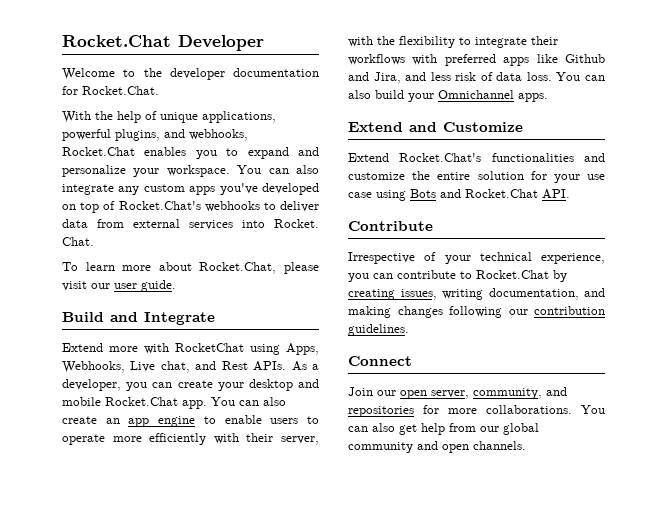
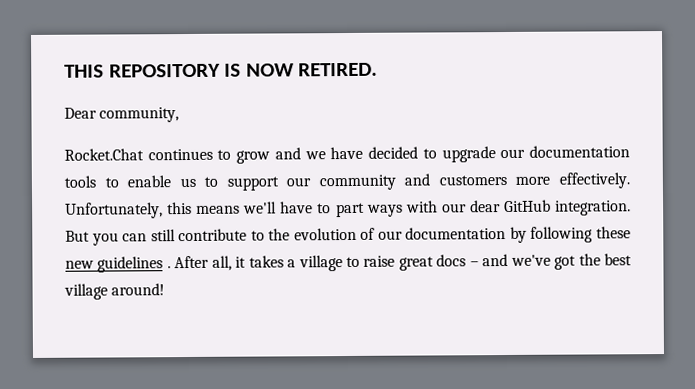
[62,35,264,51] [62,68,319,80] [62,86,159,95] [62,111,276,123] [62,129,248,141] [62,147,319,159] [62,165,319,177] [62,183,319,195] [62,201,319,213] [62,219,319,230] [62,237,94,246] [62,262,319,274] [62,280,176,292] [62,312,215,325] [62,343,319,355] [62,361,319,373] [62,379,319,391] [62,397,286,409] [62,415,319,427] [62,433,319,445] [348,36,558,48] [348,54,605,66] [348,72,605,84] [348,90,548,102] [348,122,523,132] [348,153,605,162] [348,171,605,183] [348,189,570,201] [348,221,433,231] [348,252,605,264] [348,270,567,282] [348,288,605,300] [348,306,605,318] [348,324,409,336] [348,356,412,366] [348,387,567,399] [348,405,605,417] [348,423,539,435] [348,441,526,453] Rocket.Chat Developer // Welcome to the developer documentation for Rocket.Chat. // With the help of unique applications, powerful plugins, and webhooks, Rocket.Chat enables you to expand and personalize your workspace. You can also integrate any custom apps you've developed on top of Rocket.Chat's webhooks to deliver data from external services into Rocket. Chat. // To learn more about Rocket.Chat, please visit our user guide. // Build and Integrate // Extend more with RocketChat using Apps, Webhooks, Live chat, and Rest APIs. As a developer, you can create your desktop and mobile Rocket.Chat app. You can also create an app engine to enable users to operate more efficiently with their server, with the flexibility to integrate their workflows with preferred apps like Github and Jira, and less risk of data loss. You can also build your Omnichannel apps. // Extend and Customize // Extend Rocket.Chat's functionalities and customize the entire solution for your use case using Bots and Rocket.Chat API. // Contribute // Irrespective of your technical experience, you can contribute to Rocket.Chat by creating issues, writing documentation, and making changes following our contribution guidelines. // Connect // Join our open server, community, and repositories for more collaborations. You can also get help from our global community and open channels. -> [64,62,379,78] [64,107,180,123] [64,145,631,164] [64,172,630,191] [65,199,631,219] [65,226,632,246] [65,253,633,273] [64,283,166,300] THIS REPOSITORY IS NOW RETIRED. // Dear community, // Rocket.Chat continues to grow and we have decided to upgrade our documentation tools to enable us to support our community and customers more effectively. Unfortunately, this means we'll have to part ways with our dear GitHub integration. But you can still contribute to the evolution of our documentation by following these new guidelines . After all, it takes a village to raise great docs – and we've got the best village around!

